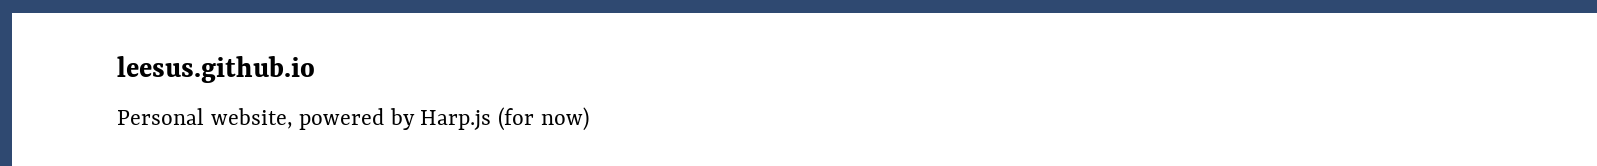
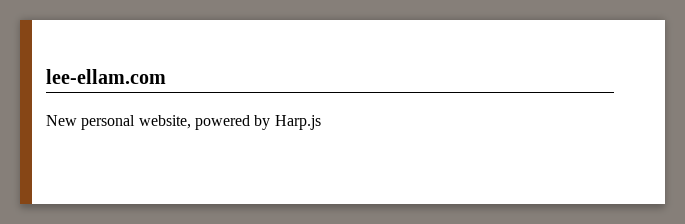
[117,56,315,83] [117,108,204,125] leesus.github.io // Personal -> [46,69,166,84] [46,115,136,130] lee-ellam.com // New personal
[498,107,589,131] (for now) -> (321, 122) none

